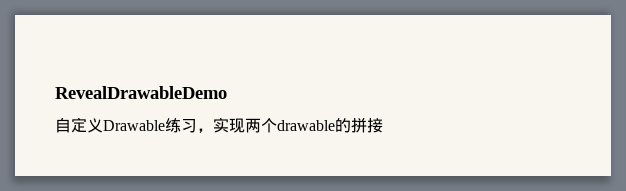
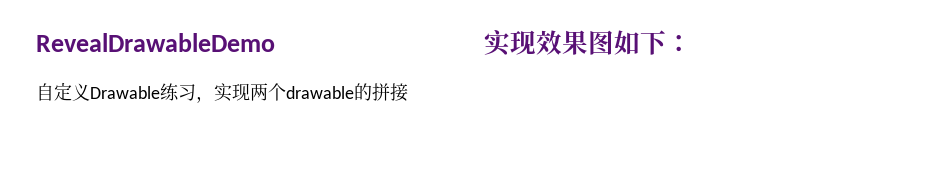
(383, 125) none -> [484,30,692,56] // 实现效果图如下：

